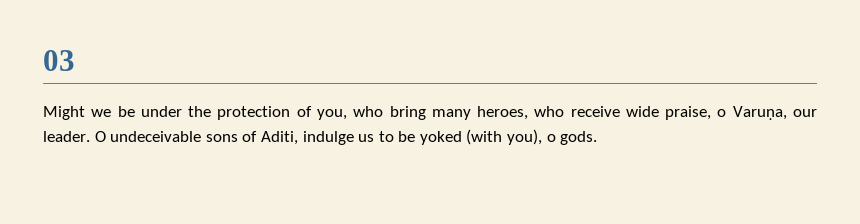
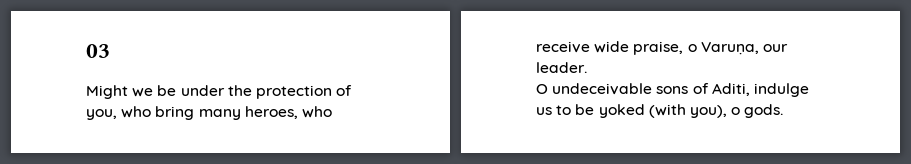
(90, 136) none -> (587, 67) //

